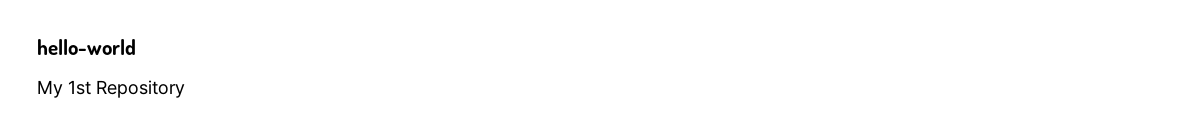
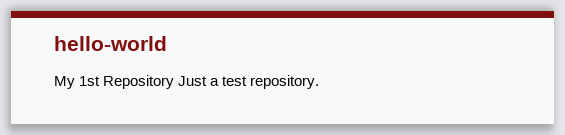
(185, 89) none -> [178,75,320,89] Just a test repository.

